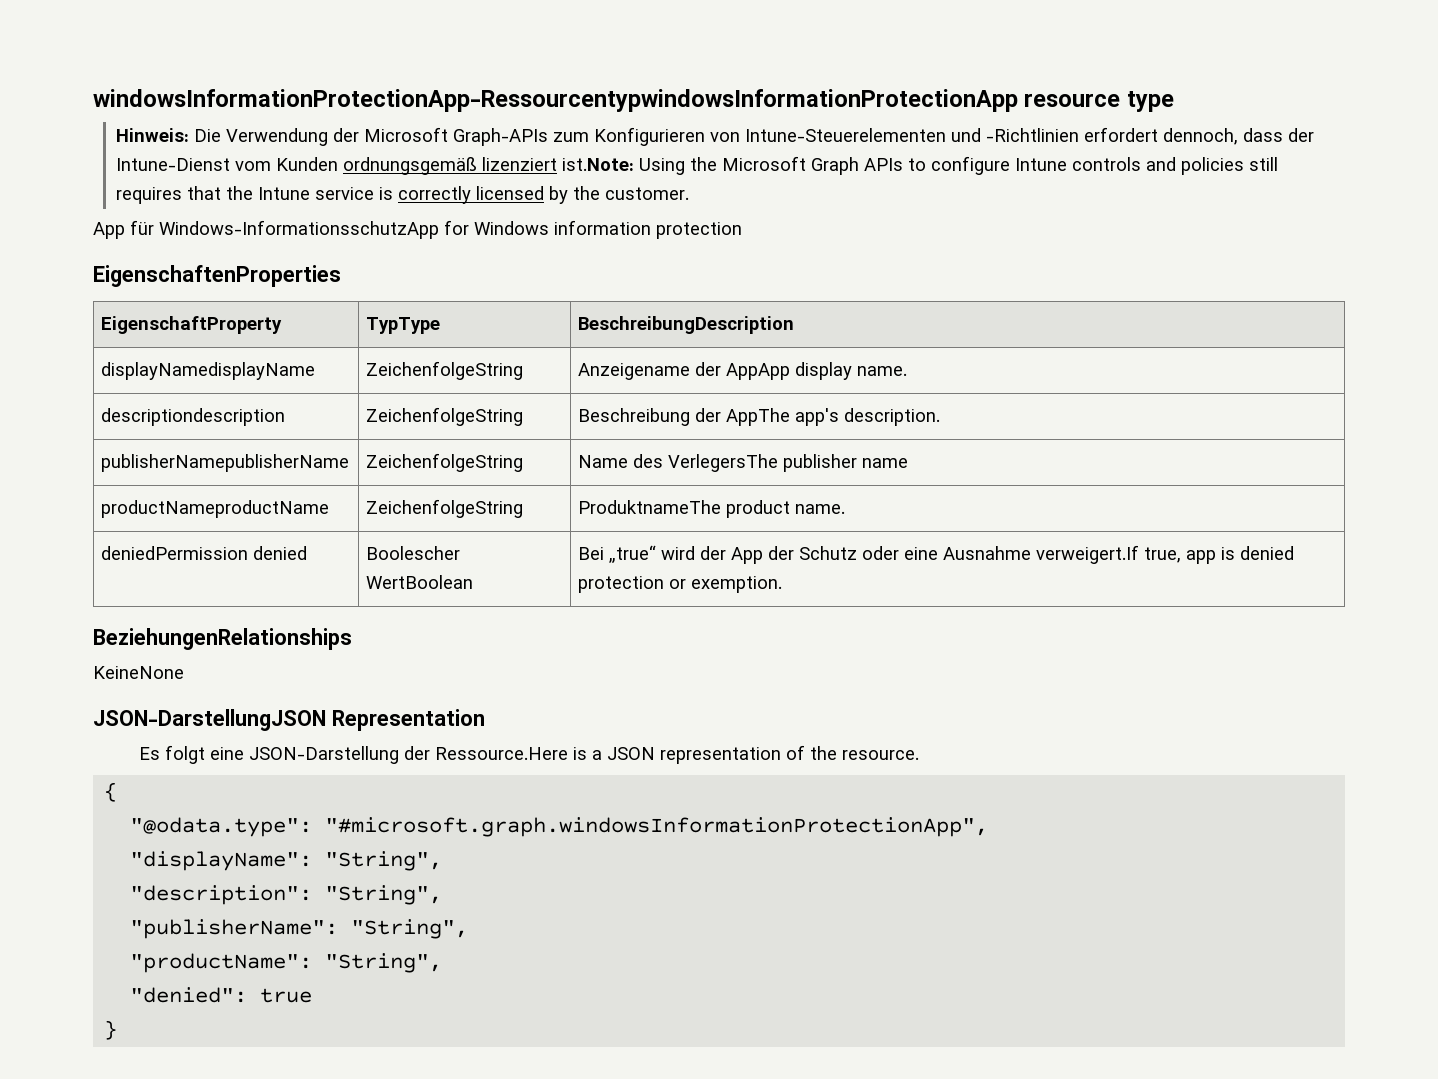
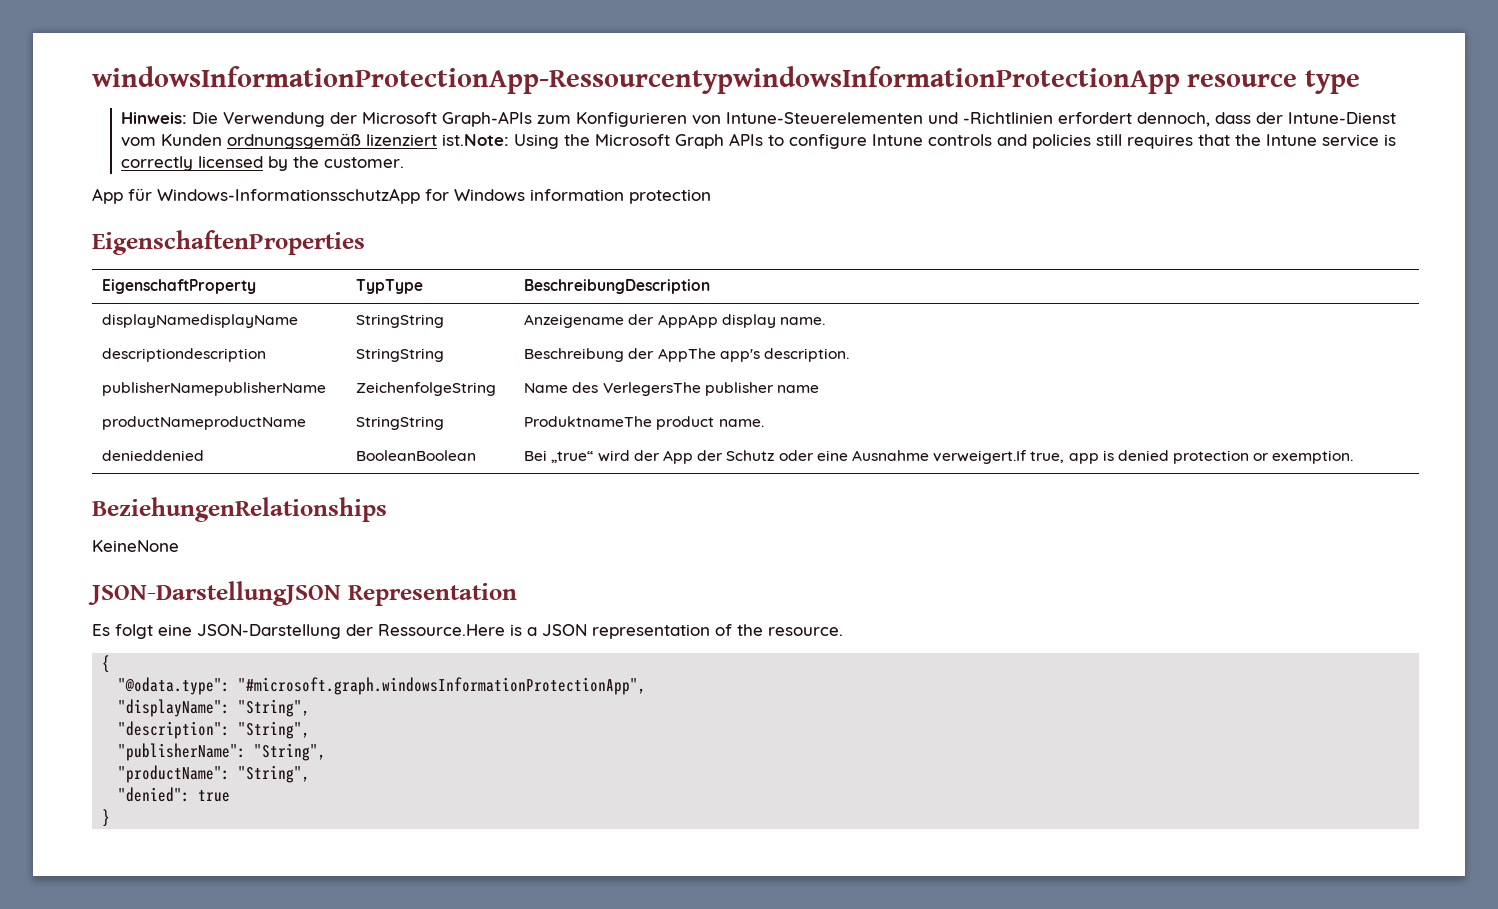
[366,361,524,380] ZeichenfolgeString -> [356,314,445,328] StringString
[366,407,524,426] ZeichenfolgeString -> [356,348,445,362] StringString
[366,499,524,518] ZeichenfolgeString -> [356,416,445,430] StringString
[101,546,308,560] [366,546,461,560] [366,575,474,589] deniedPermission denied | Boolescher WertBoolean -> [102,450,205,461] [356,450,477,461] denieddenied | BooleanBoolean

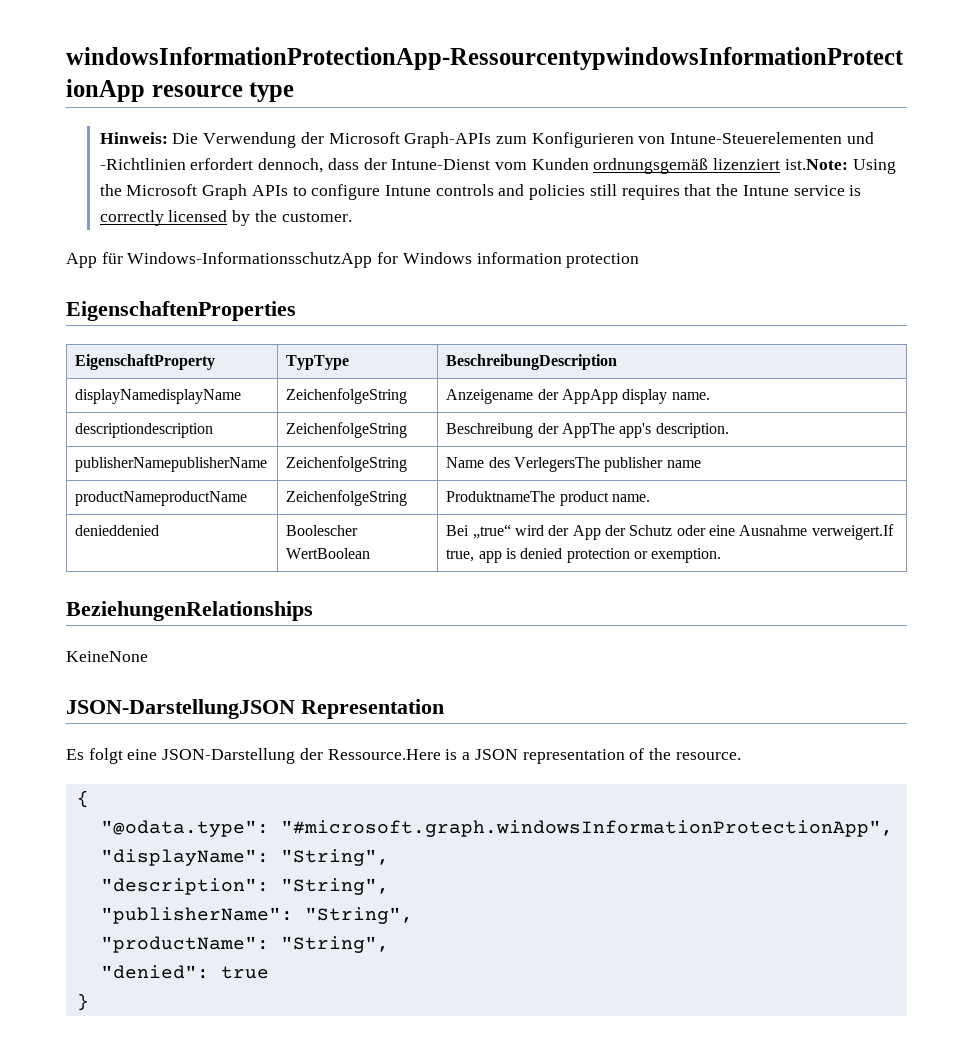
[356,314,445,328] StringString -> [286,388,408,404] ZeichenfolgeString
[356,348,445,362] StringString -> [286,422,408,438] ZeichenfolgeString
[356,416,445,430] StringString -> [286,490,408,506] ZeichenfolgeString
[356,450,477,461] BooleanBoolean -> [286,525,359,536] [286,548,371,559] Boolescher WertBoolean

